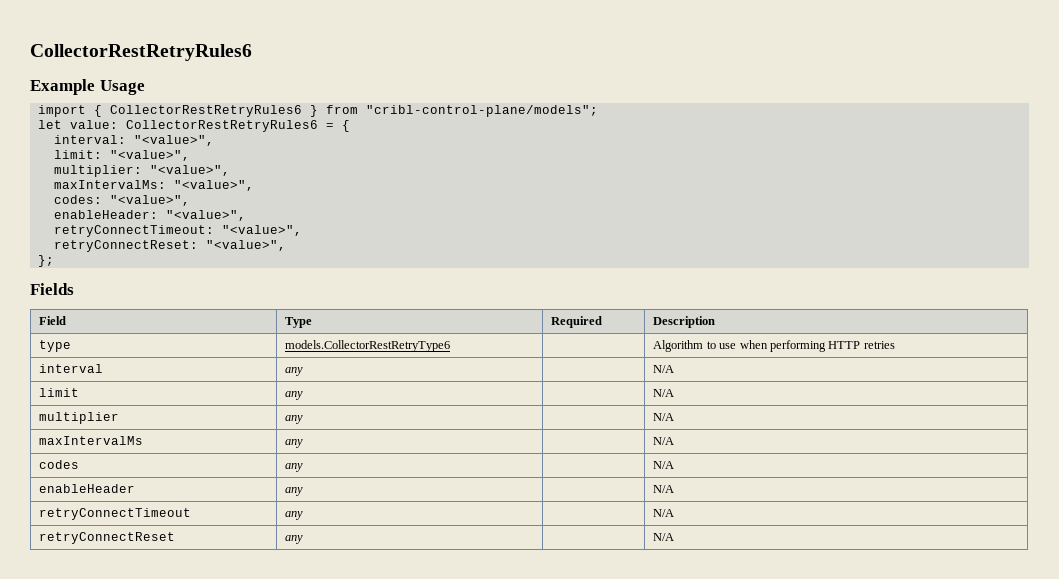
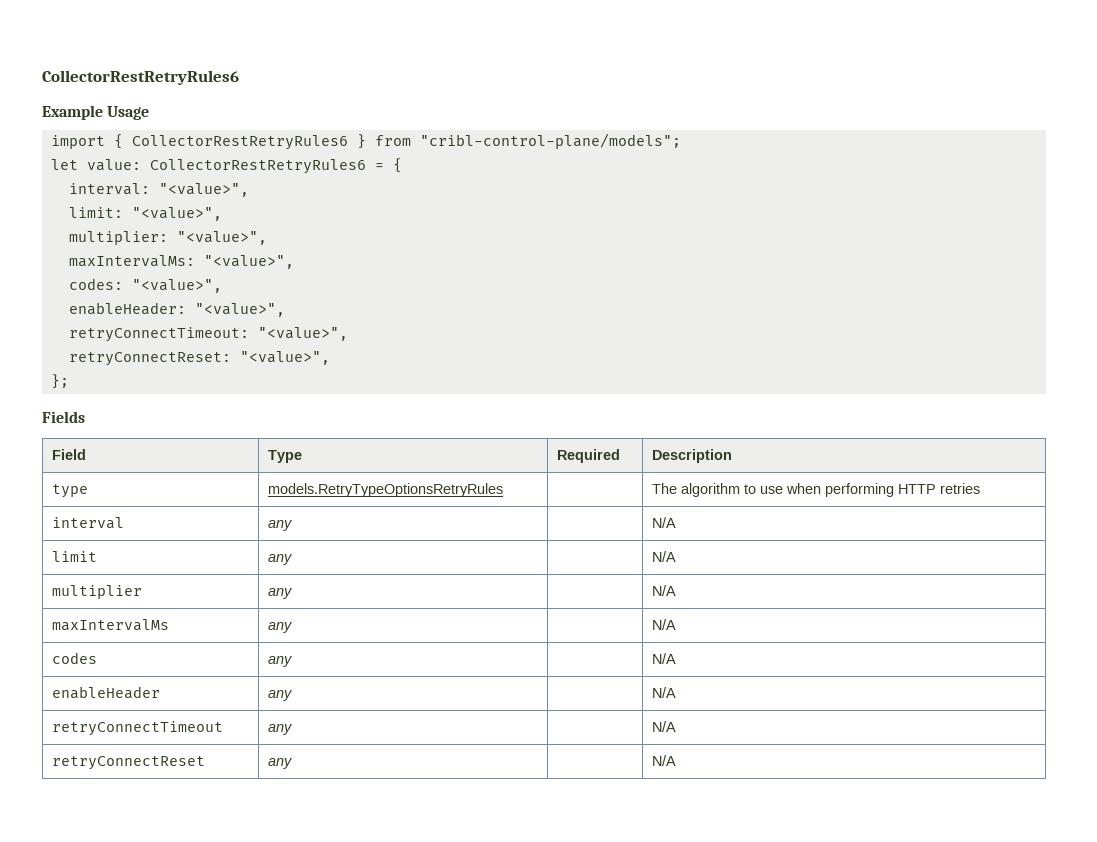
[285,340,451,352] [653,340,704,352] models.CollectorRestRetryType6 | | Algorithm -> [268,483,504,497] [652,483,741,497] models.RetryTypeOptionsRetryRules | | The algorithm

